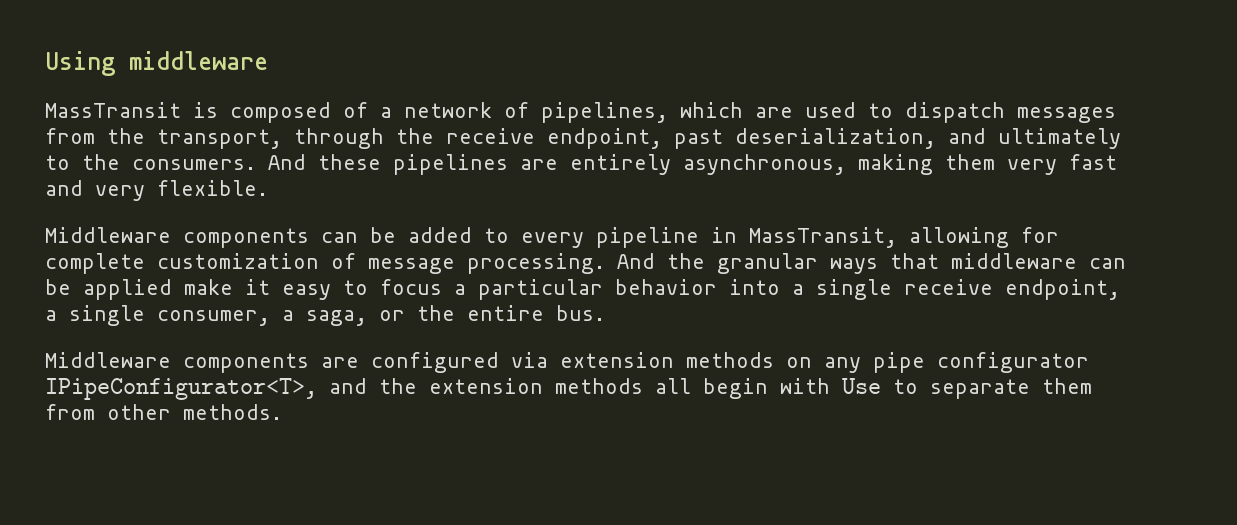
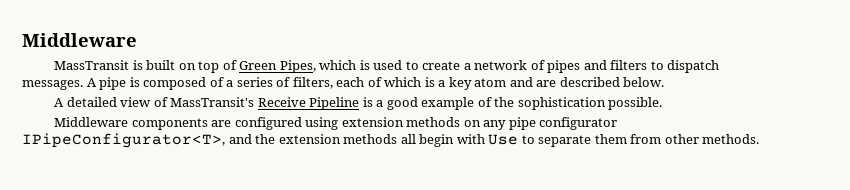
[45,51,268,76] Using middleware -> [22,33,137,47] Middleware
[230,102,1116,123] [45,128,1121,149] [45,154,1117,175] [45,180,268,201] [45,227,1059,248] [45,253,1126,274] [45,279,1120,300] [45,305,605,326] composed of a network of pipelines, which are used to dispatch messages from the transport, through the receive endpoint, past deserialization, and ultimately to the consumers. And these pipelines are entirely asynchronous, making them very fast and very flexible. // Middleware components can be added to every pipeline in MassTransit, allowing for complete customization of message processing. And the granular ways that middleware can be applied make it easy to focus a particular behavior into a single receive endpoint, a single consumer, a saga, or the entire bus. -> [146,60,720,73] [22,77,665,90] [54,97,663,110] built on top of Green Pipes, which is used to create a network of pipes and filters to dispatch messages. A pipe is composed of a series of filters, each of which is a key atom and are described below. // A detailed view of MassTransit's Receive Pipeline is a good example of the sophistication possible.
[511,352,548,368] via -> [305,117,339,130] using

